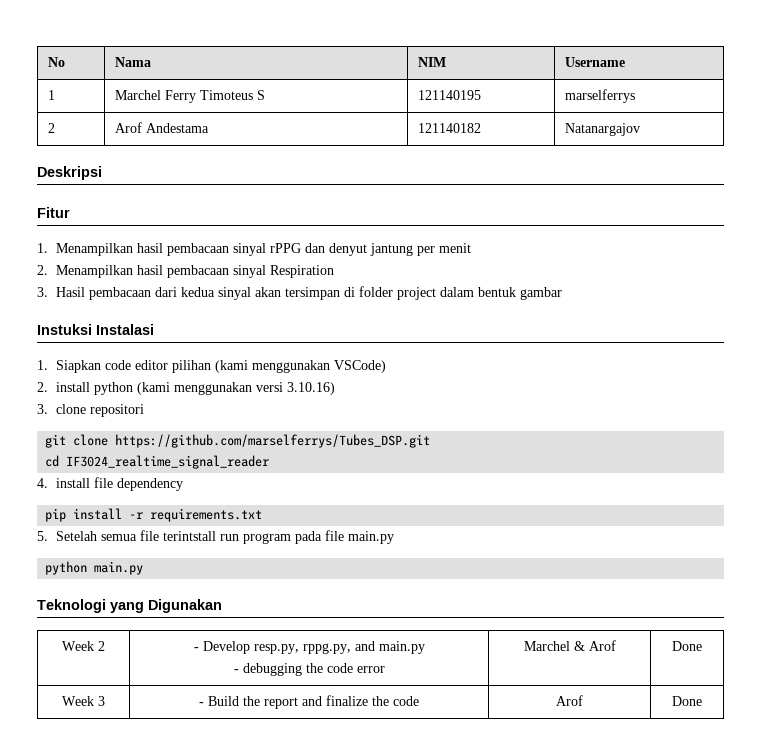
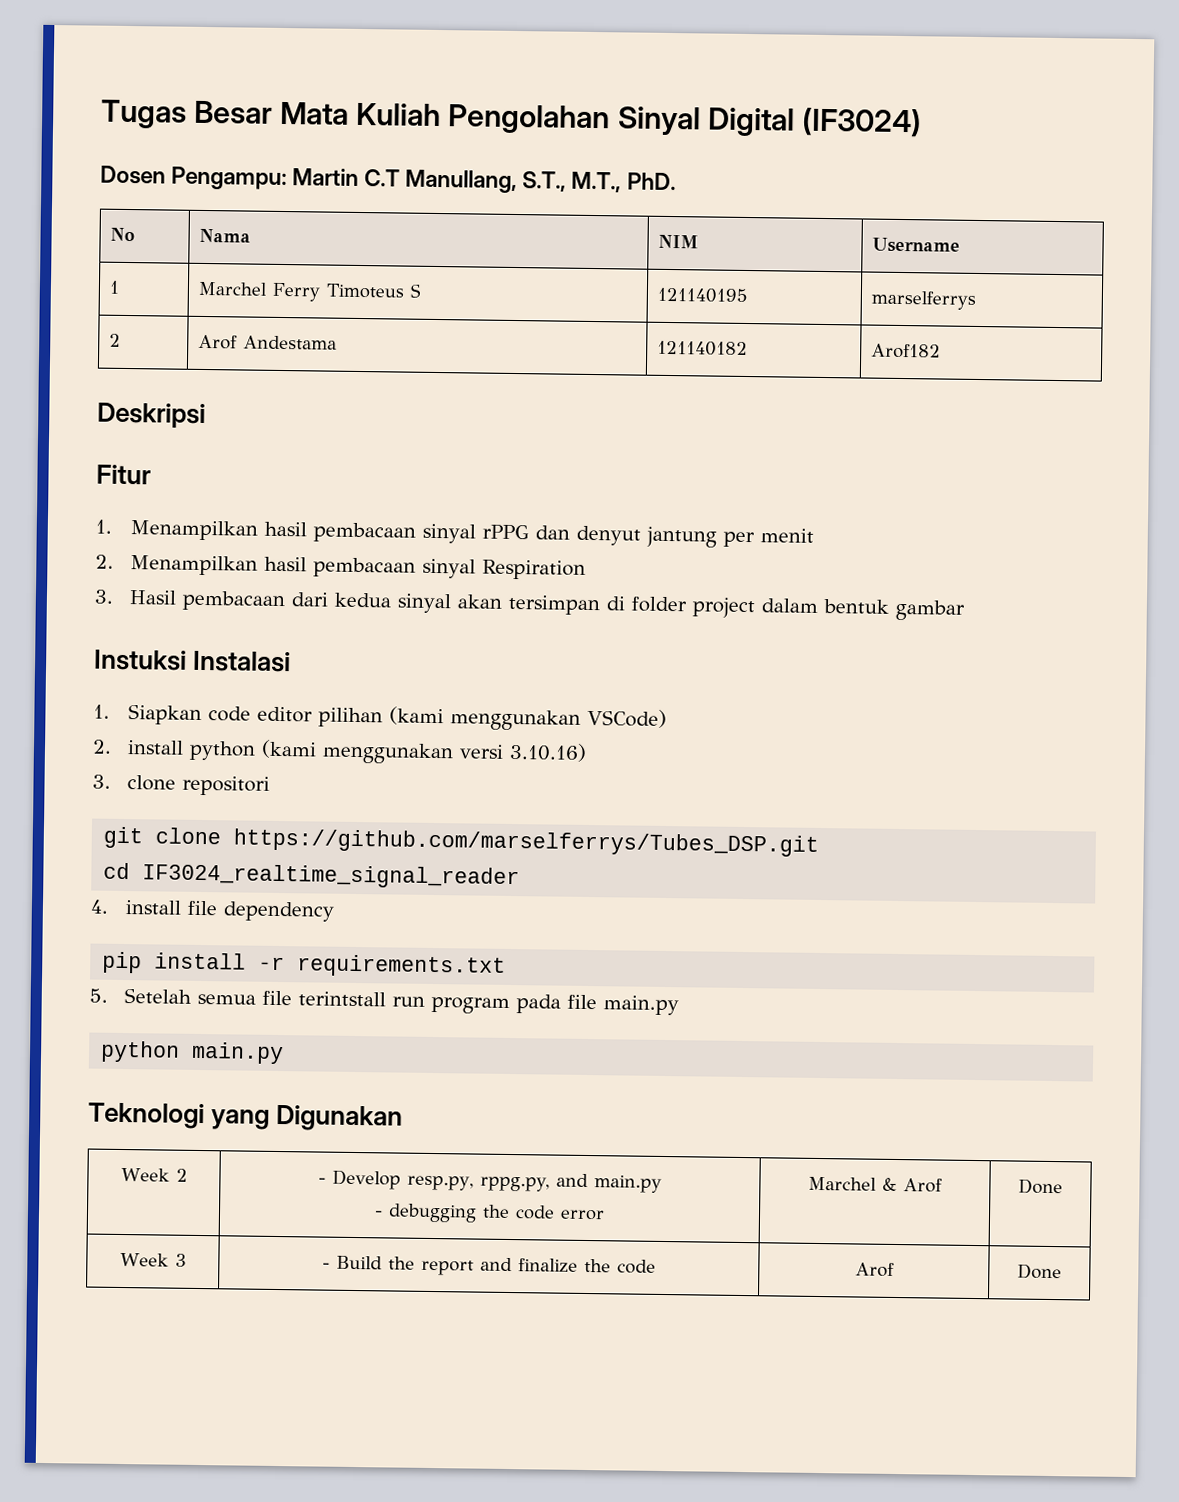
(47, 62) none -> [101,99,922,138] [100,165,676,194] Tugas Besar Mata Kuliah Pengolahan Sinyal Digital (IF3024) // Dosen Pengampu: Martin C.T Manullang, S.T., M.T., PhD. //
[564,123,640,136] Natanargajov -> [871,343,942,359] Arof182

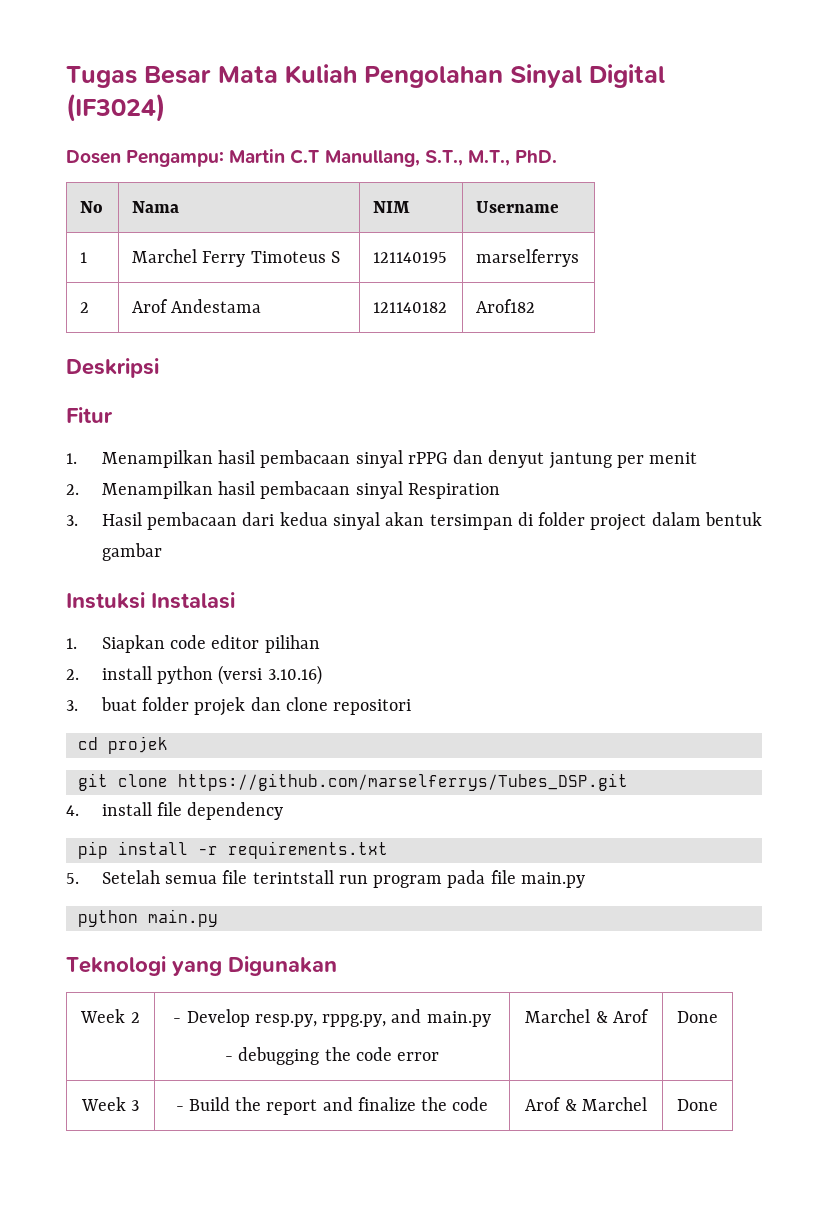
[388,706,667,731] (kami menggunakan VSCode) -> (320, 644) none
[260,739,504,765] (kami menggunakan versi -> [218,665,263,685] (versi
(111, 781) none -> [100,697,281,716] buat folder projek dan
(270, 785) none -> [77,736,168,754] // cd projek
[103,862,521,890] // cd IF3024_realtime_signal_reader -> (628, 782) none
(895, 1269) none -> [564,1097,647,1111] & Marchel

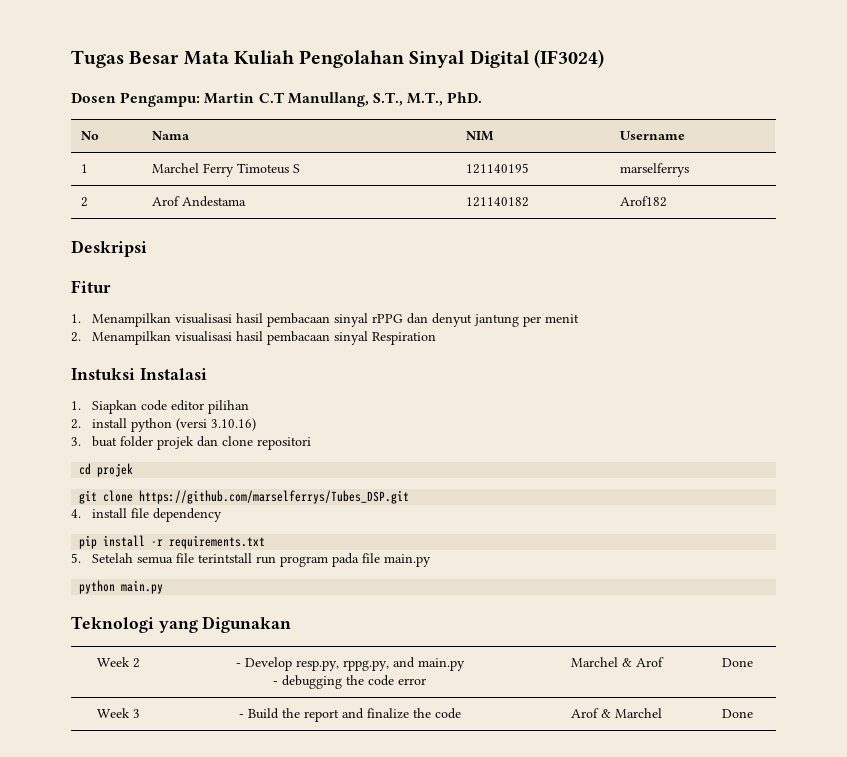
(213, 459) none -> [174,313,232,324] visualisasi
(213, 490) none -> [174,331,232,342] visualisasi
[66,512,762,531] [101,543,162,561] // 3. Hasil pembacaan dari kedua sinyal akan tersimpan di folder project dalam bentuk gambar -> (436, 338) none

